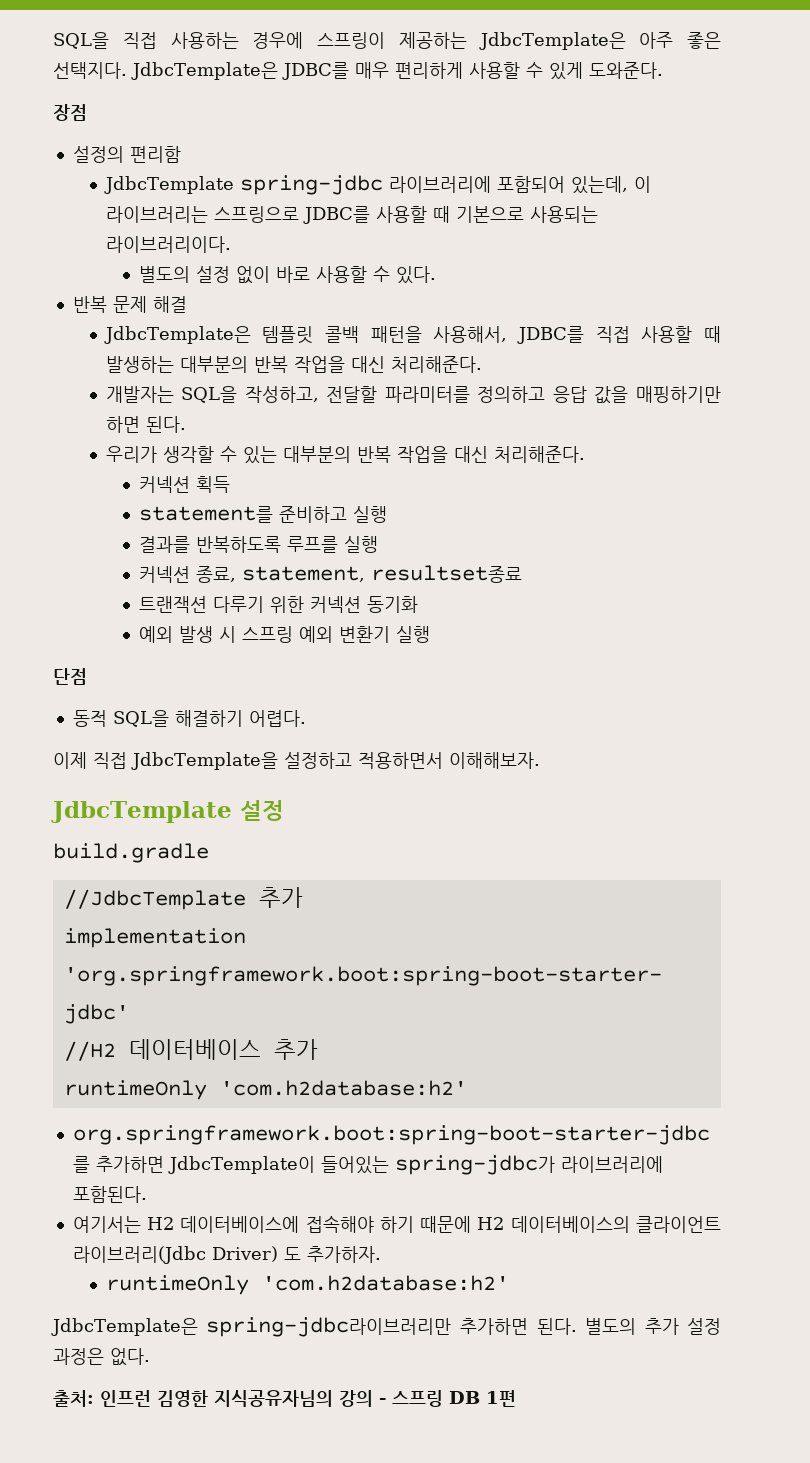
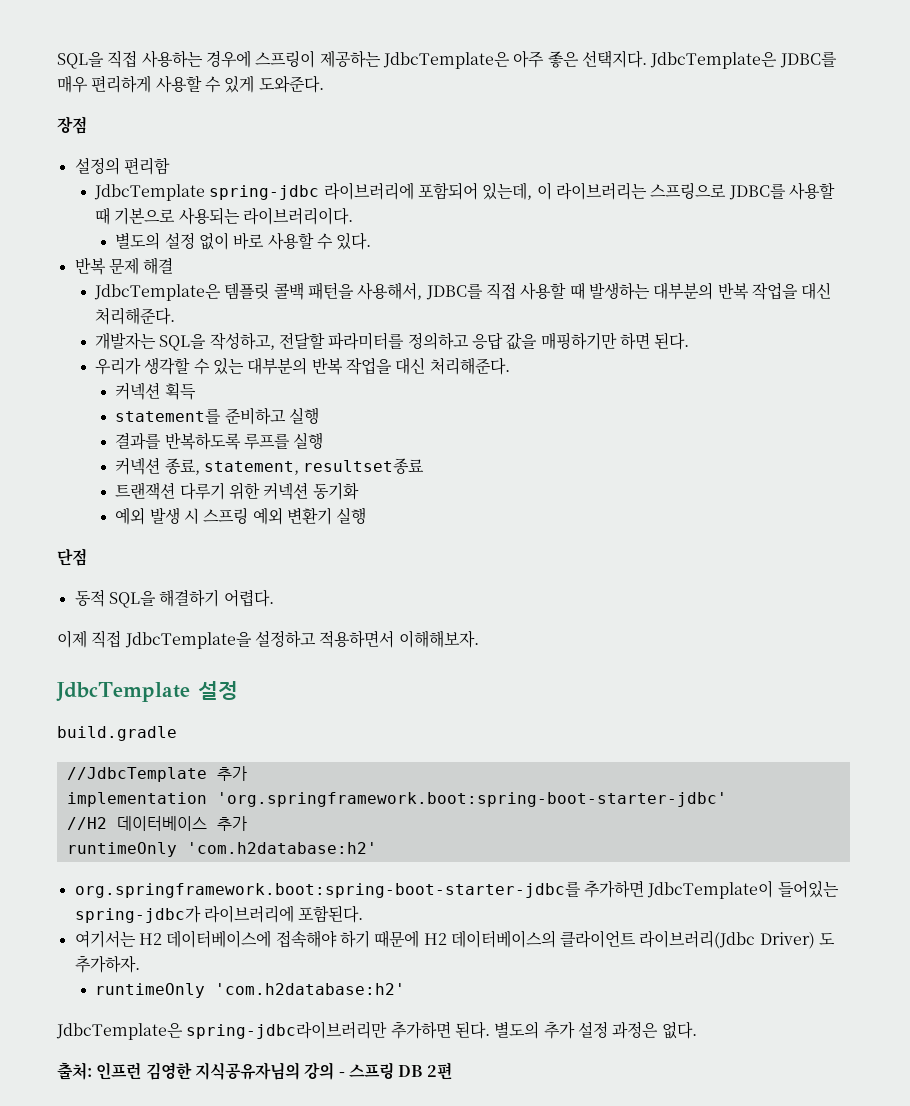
[486,1390,516,1407] 1편 -> [426,1062,452,1080] 2편

